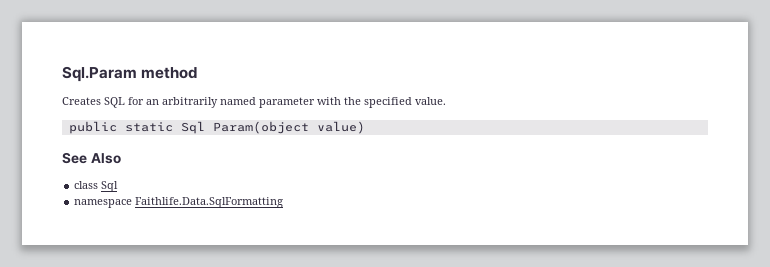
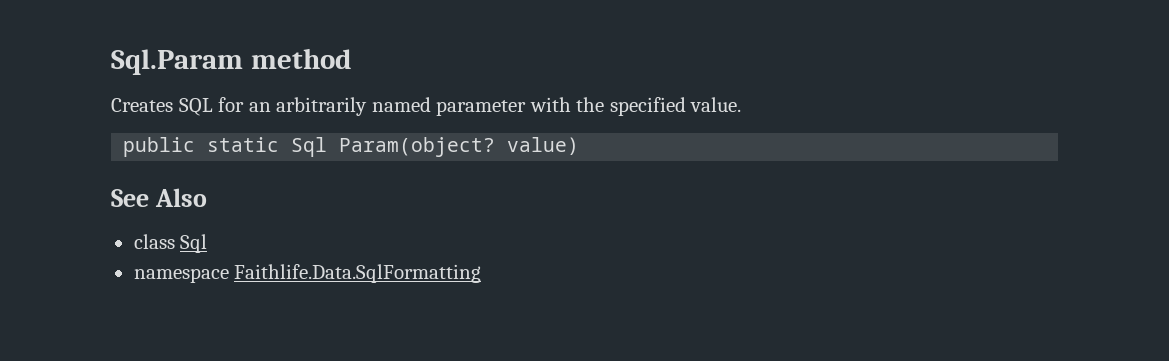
[212,121,309,134] Param(object -> [339,137,496,157] Param(object?

